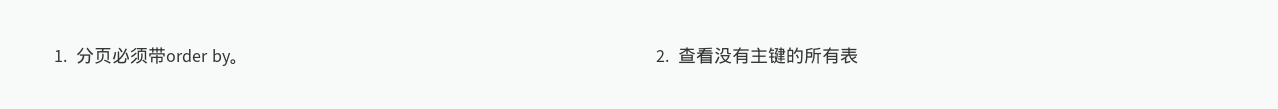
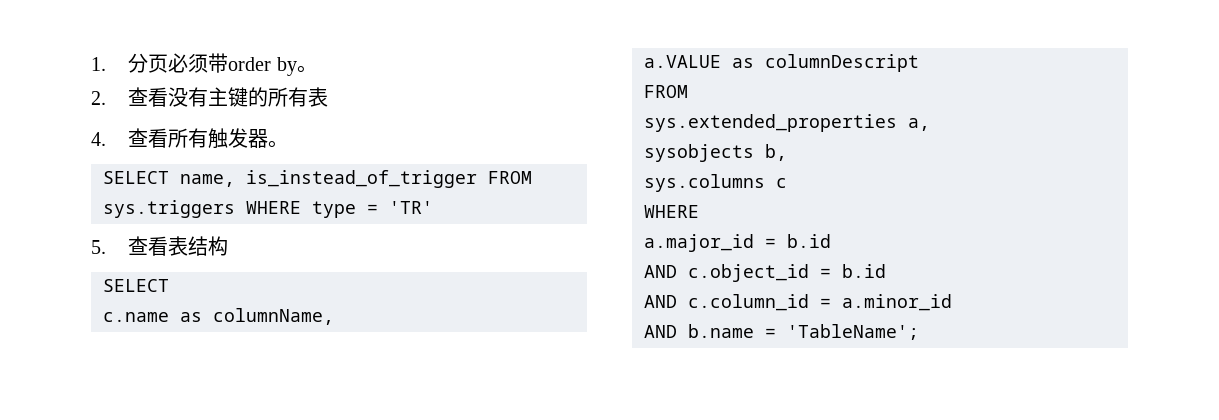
(858, 55) none -> [91,128,289,149] [103,170,532,188] [103,200,433,218] [91,236,229,256] [103,279,169,292] [103,308,334,325] [644,54,919,72] [644,85,688,98] [644,114,930,132] [644,144,787,162] [644,174,787,192] [644,205,699,218] [644,234,831,252] [644,264,886,282] [644,294,952,311] [644,324,919,340] // 4.查看所有触发器。 // SELECT name, is_instead_of_trigger FROM sys.triggers WHERE type = 'TR' // 5.查看表结构 // SELECT // c.name as columnName, // a.VALUE as columnDescript // FROM // sys.extended_properties a, // sysobjects b, // sys.columns c // WHERE // a.major_id = b.id // AND c.object_id = b.id // AND c.column_id = a.minor_id // AND b.name = 'TableName';

